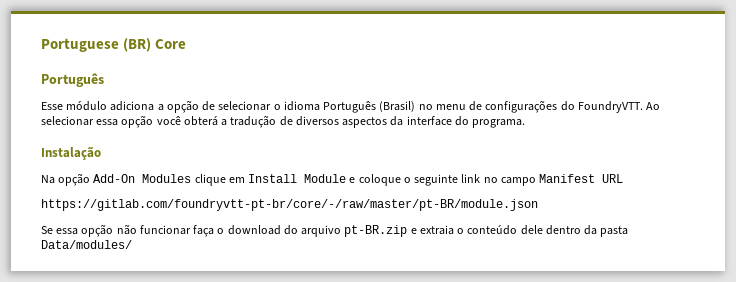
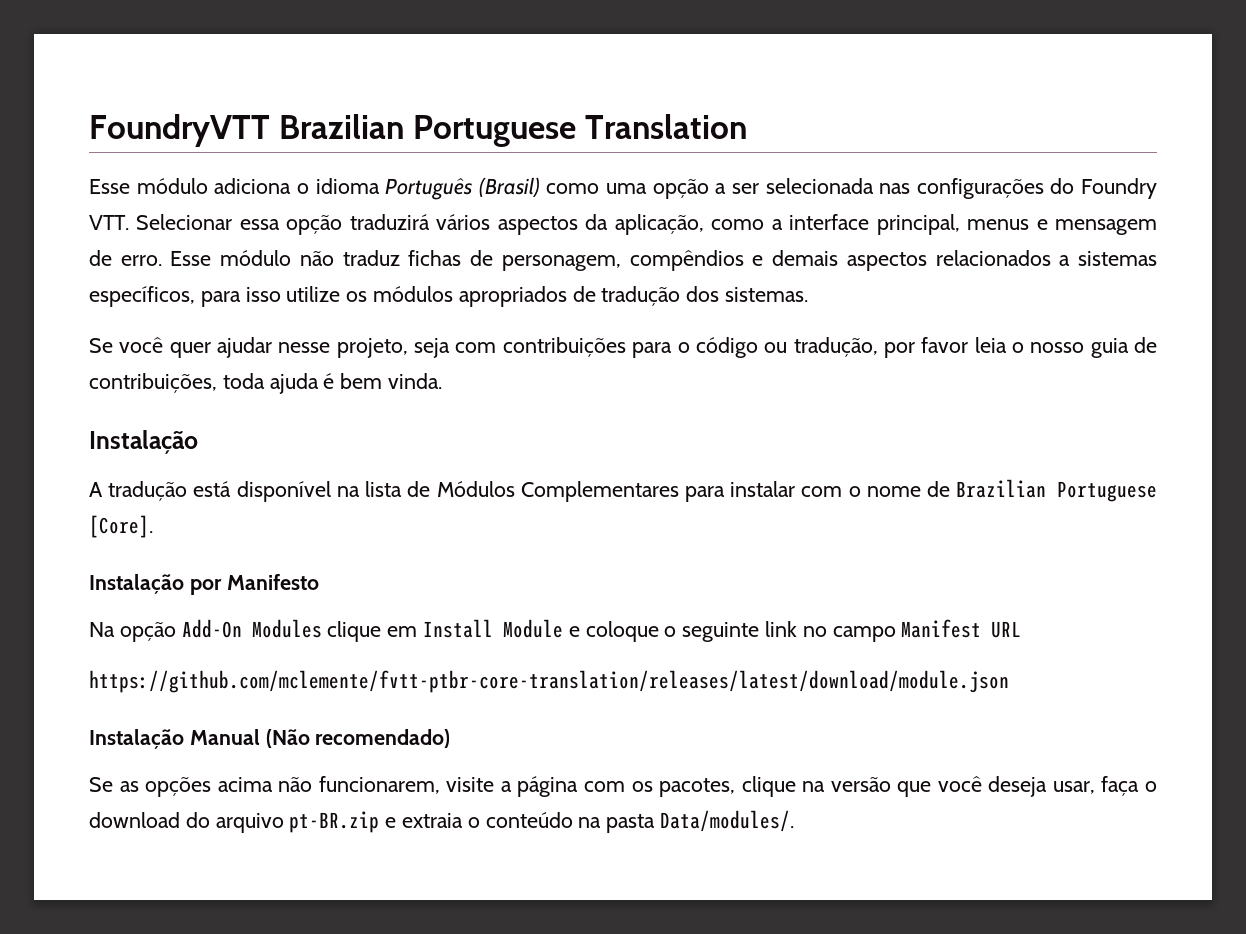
[41,38,187,52] [41,73,104,87] Portuguese (BR) Core // Português -> [89,114,748,147] FoundryVTT Brazilian Portuguese Translation
[157,100,661,113] [41,115,526,128] [41,146,101,160] a opção de selecionar o idioma Português (Brasil) no menu de configurações do FoundryVTT. Ao selecionar essa opção você obterá a tradução de diversos aspectos da interface do programa. // Instalação -> [296,177,1158,200] [89,214,1158,235] [89,250,1157,271] [89,286,809,307] [89,337,1158,358] [89,373,443,394] [89,430,198,454] [89,479,1157,502] [89,515,153,538] [89,574,319,595] o idioma Português (Brasil) como uma opção a ser selecionada nas configurações do Foundry VTT. Selecionar essa opção traduzirá vários aspectos da aplicação, como a interface principal, menus e mensagem de erro. Esse módulo não traduz fichas de personagem, compêndios e demais aspectos relacionados a sistemas específicos, para isso utilize os módulos apropriados de tradução dos sistemas. // Se você quer ajudar nesse projeto, seja com contribuições para o código ou tradução, por favor leia o nosso guia de contribuições, toda ajuda é bem vinda. // Instalação // A tradução está disponível na lista de Módulos Complementares para instalar com o nome de Brazilian Portuguese [Core]. // Instalação por Manifesto
[41,199,538,211] [41,224,191,237] https://gitlab.com/foundryvtt-pt-br/core/-/raw/master/pt-BR/module.json // Se essa opção não funcionar -> [89,670,1009,693] [89,729,451,749] [89,776,1095,797] https://github.com/mclemente/fvtt-ptbr-core-translation/releases/latest/download/module.json // Instalação Manual (Não recomendado) // Se as opções acima não funcionarem, visite a página com os pacotes, clique na versão que você deseja usar,
[520,225,629,237] [41,240,132,249] dele dentro da pasta Data/modules/ -> [578,810,795,833] na pasta Data/modules/.

